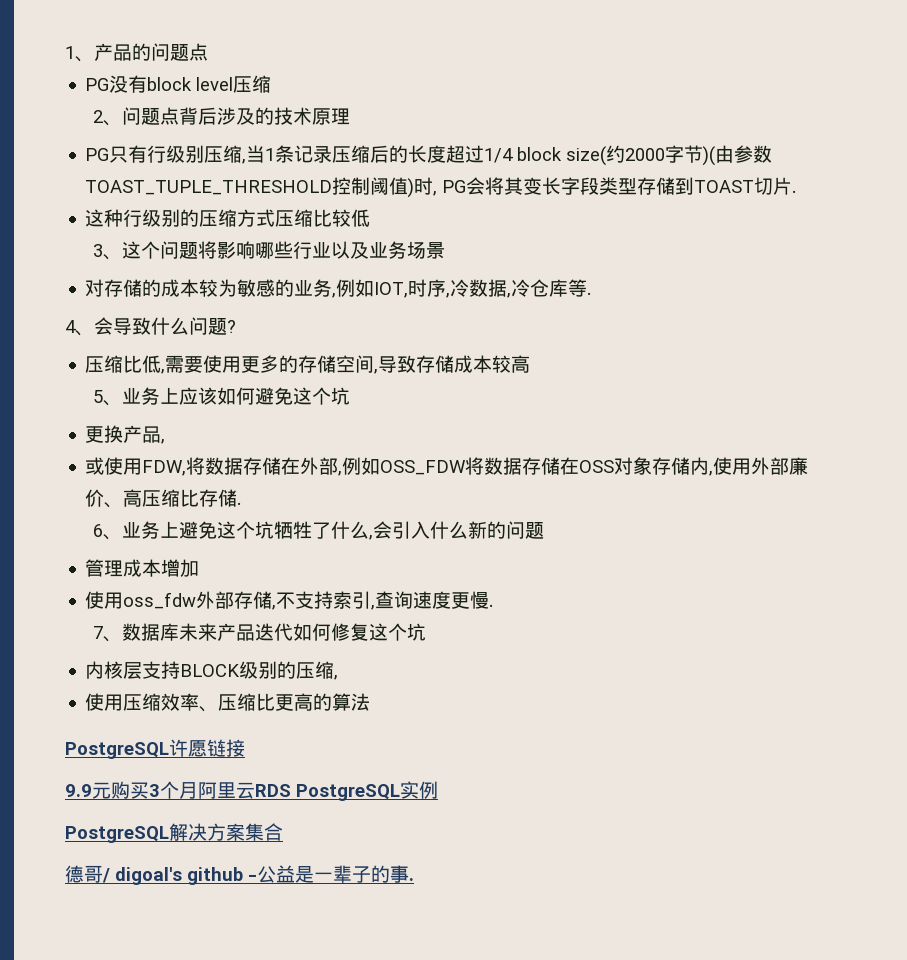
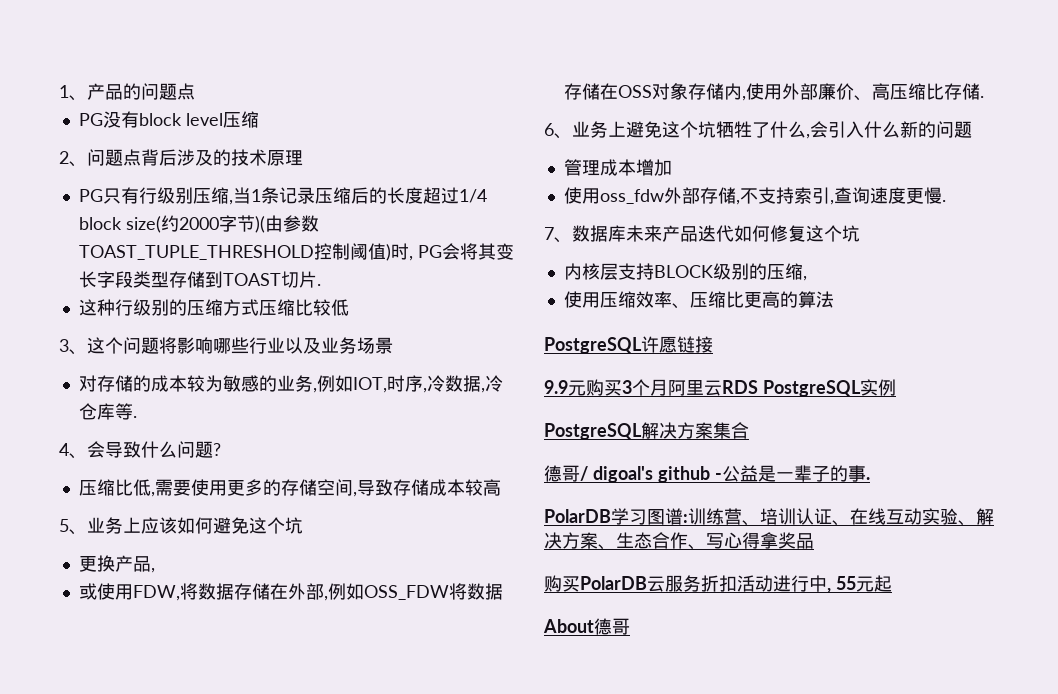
(414, 879) none -> [544,508,994,526] [544,532,814,550] [544,575,892,593] [543,618,630,635] // PolarDB学习图谱:训练营、培训认证、在线互动实验、解决方案、生态合作、写心得拿奖品 // 购买PolarDB云服务折扣活动进行中, 55元起 // About德哥

